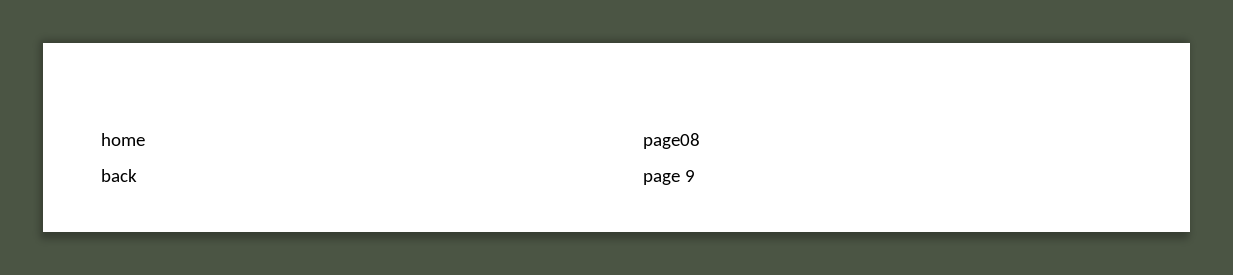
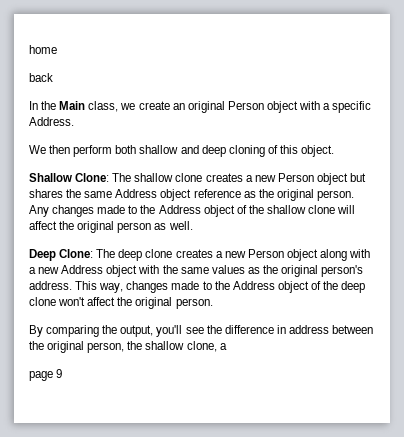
[643,133,700,149] page08 -> [29,101,372,113] [29,117,74,126] [29,145,335,157] [29,173,367,185] [29,189,354,201] [29,205,356,217] [29,221,193,233] [29,249,371,261] [29,265,364,277] [29,281,366,293] [29,297,213,309] [29,325,374,337] [29,341,227,353] In the Main class, we create an original Person object with a specific Address. // We then perform both shallow and deep cloning of this object. // Shallow Clone: The shallow clone creates a new Person object but shares the same Address object reference as the original person. Any changes made to the Address object of the shallow clone will affect the original person as well. // Deep Clone: The deep clone creates a new Person object along with a new Address object with the same values as the original person's address. This way, changes made to the Address object of the deep clone won't affect the original person. // By comparing the output, you'll see the difference in address between the original person, the shallow clone, a

